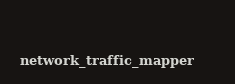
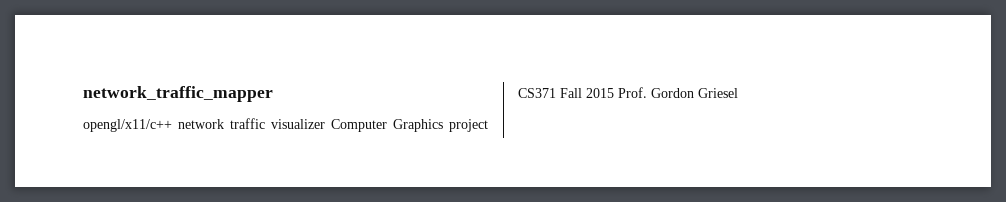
(194, 61) none -> [83,118,488,132] [518,87,738,98] // opengl/x11/c++ network traffic visualizer Computer Graphics project CS371 Fall 2015 Prof. Gordon Griesel

